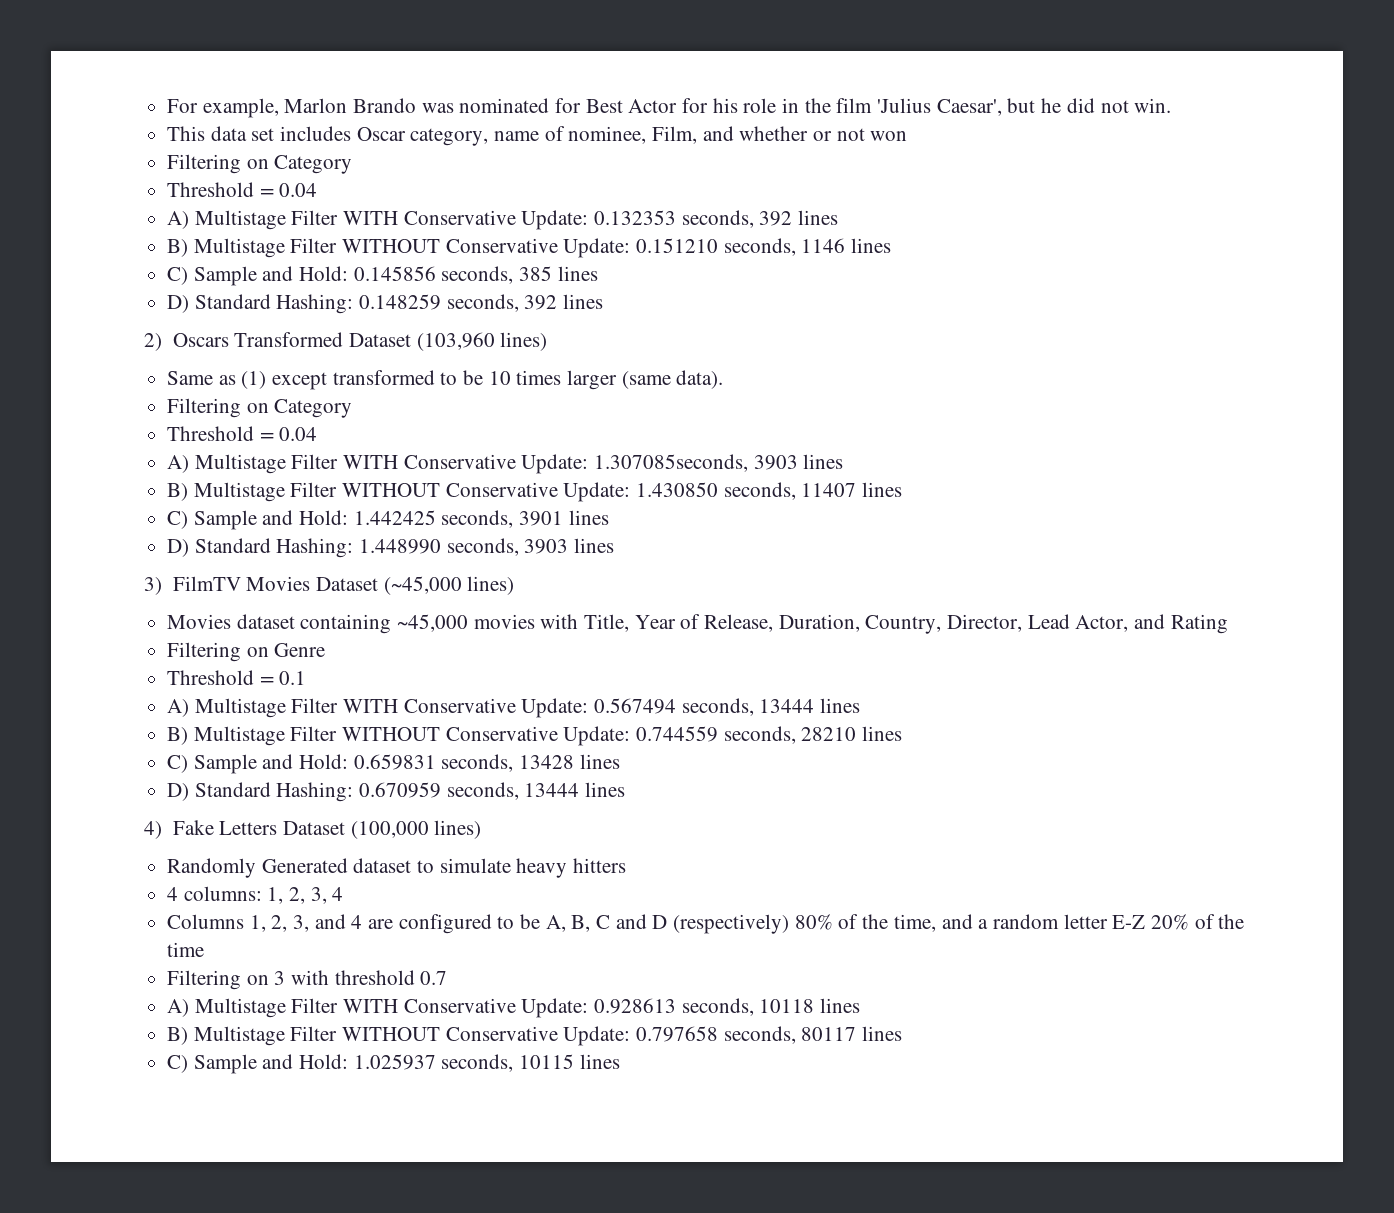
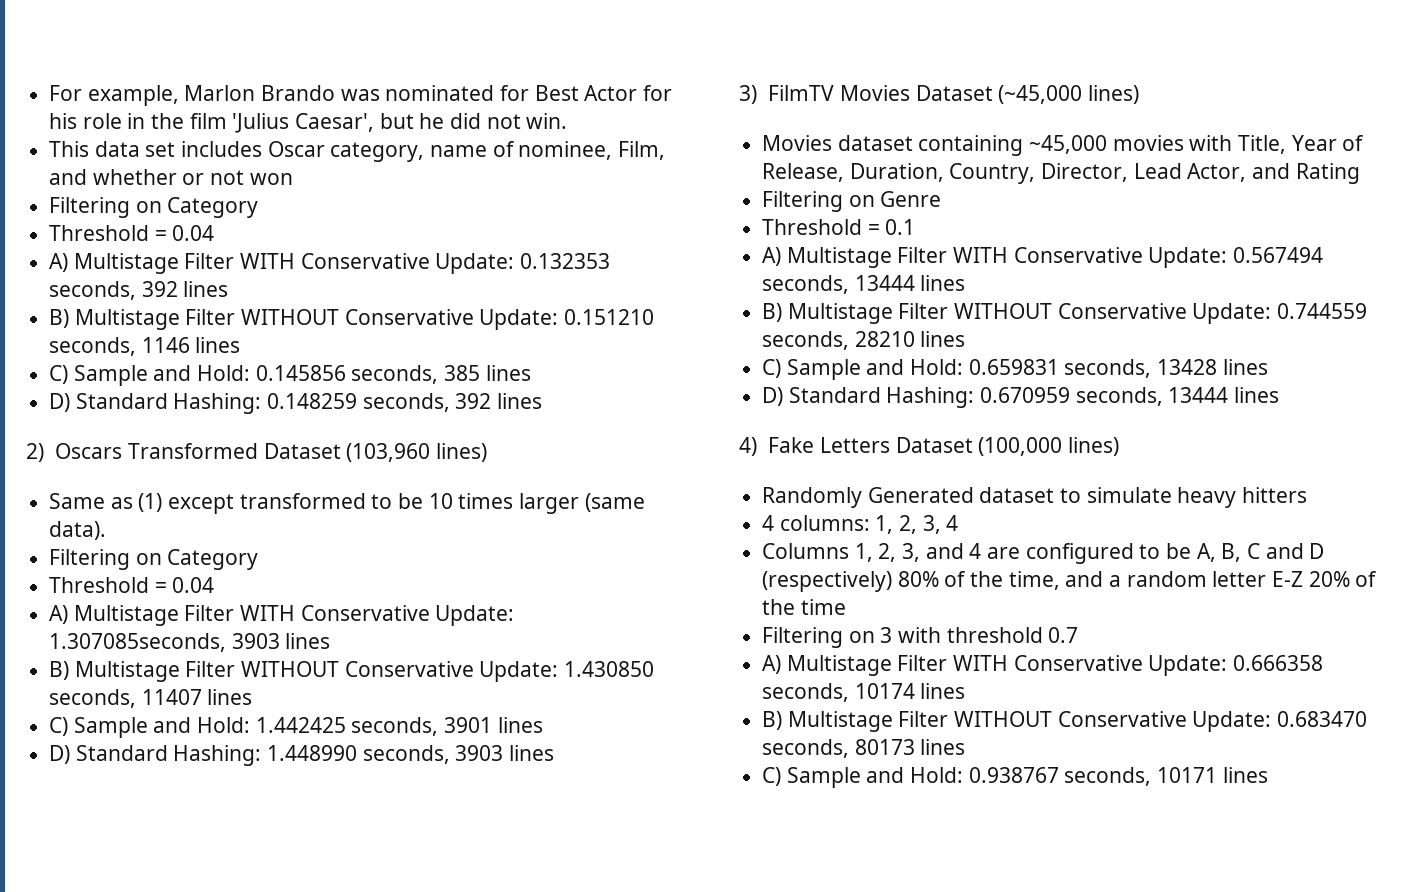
[594,998,861,1016] [167,1026,903,1046] [167,1054,575,1074] 0.928613 seconds, 10118 lines // B) Multistage Filter WITHOUT Conservative Update: 0.797658 seconds, 80117 lines // C) Sample and Hold: 1.025937 seconds, 10115 -> [1233,655,1324,671] [762,683,966,702] [762,711,1368,732] [762,739,966,758] [762,767,1218,788] 0.666358 seconds, 10174 lines // B) Multistage Filter WITHOUT Conservative Update: 0.683470 seconds, 80173 lines // C) Sample and Hold: 0.938767 seconds, 10171

